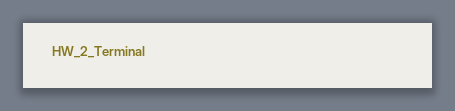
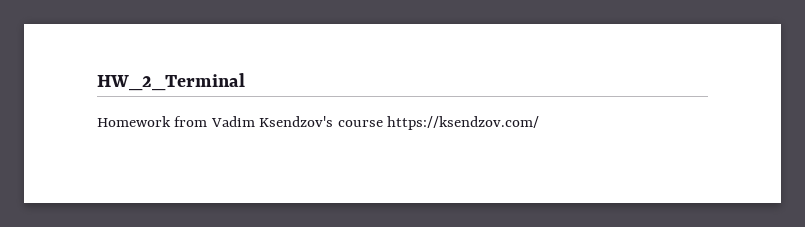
(145, 52) none -> [97,116,540,130] // Homework from Vadim Ksendzov's course https://ksendzov.com/

